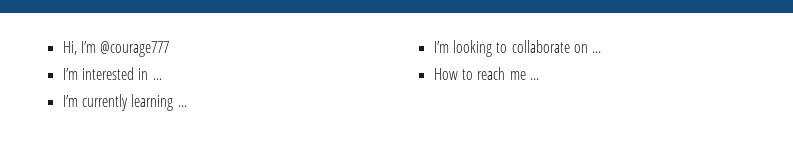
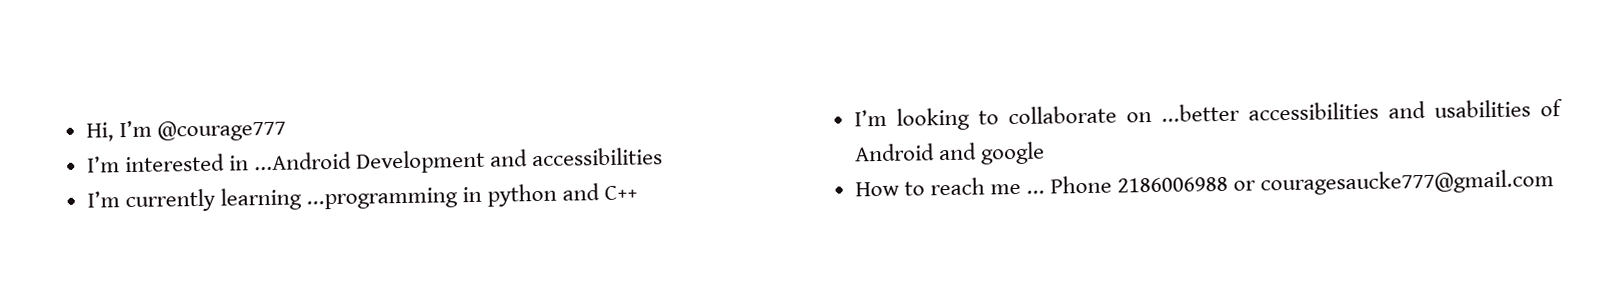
[152,78,162,80] ... -> [253,147,664,174] ...Android Development and accessibilities
[177,105,187,107] ... -> [305,183,639,210] ...programming in python and C++
[592,51,602,53] ... -> [1160,98,1563,122] [853,141,1045,165] ...better accessibilities and usabilities of Android and google
(539, 79) none -> [1050,169,1555,196] Phone 2186006988 or couragesaucke777@gmail.com

